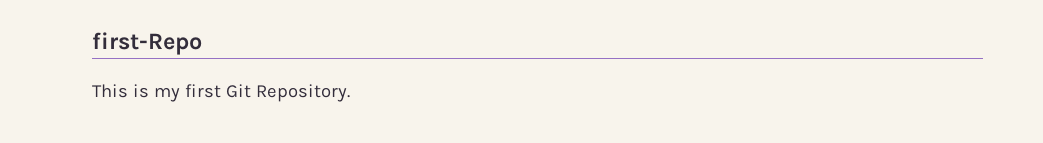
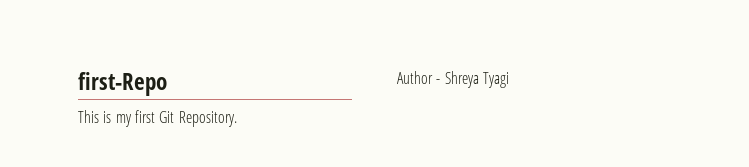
(350, 93) none -> [397,71,509,88] // Author - Shreya Tyagi

